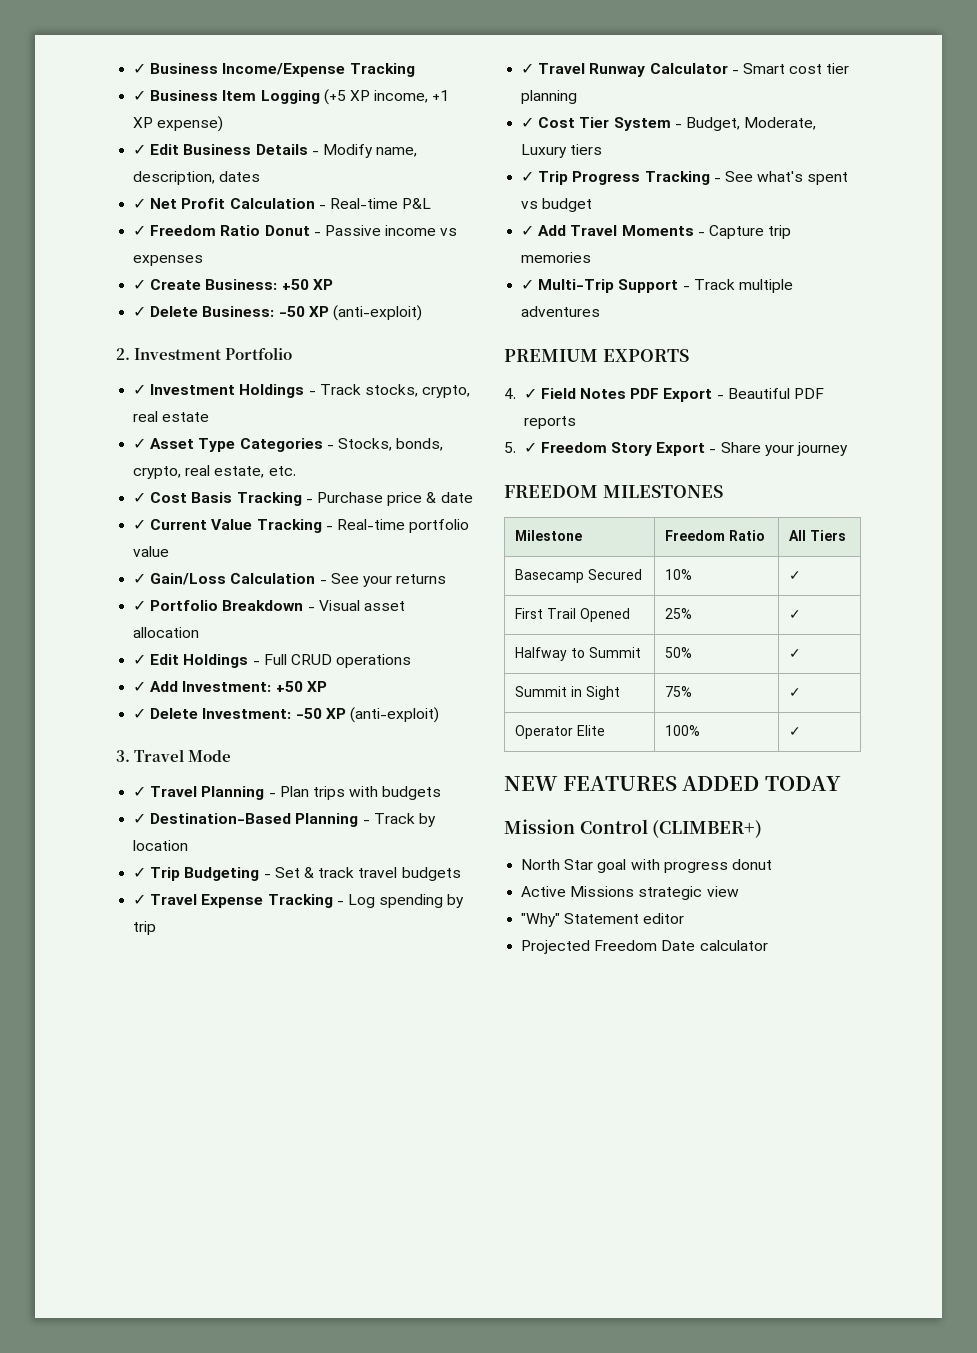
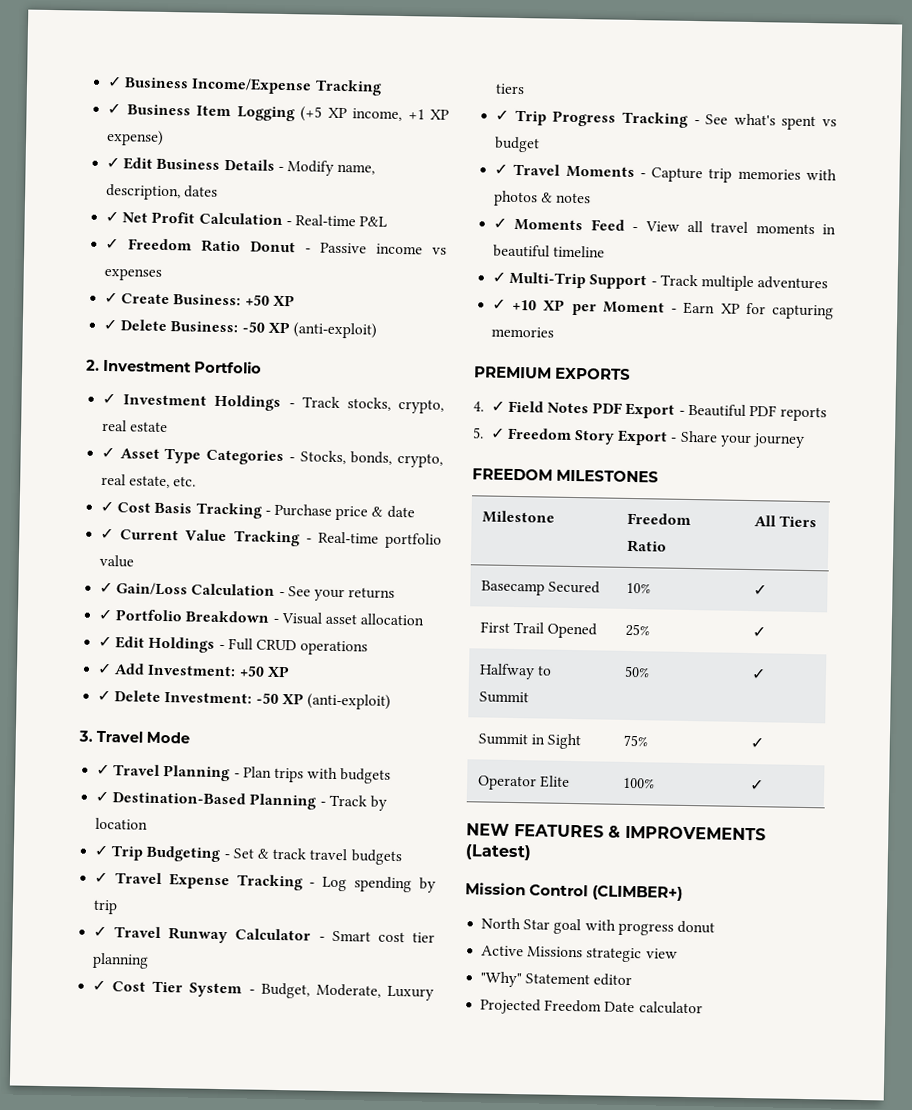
[538,225,567,236] Add -> (509, 169) none
(592, 257) none -> [805,168,837,181] [493,190,592,207] [493,217,836,235] [493,244,606,258] with photos & notes // ✓ Moments Feed - View all travel moments in beautiful timeline
(601, 311) none -> [492,298,834,320] [491,326,555,338] // ✓ +10 XP per Moment - Earn XP for capturing memories
[682,776,841,791] ADDED TODAY -> [608,825,766,841] [465,844,532,861] & IMPROVEMENTS (Latest)

